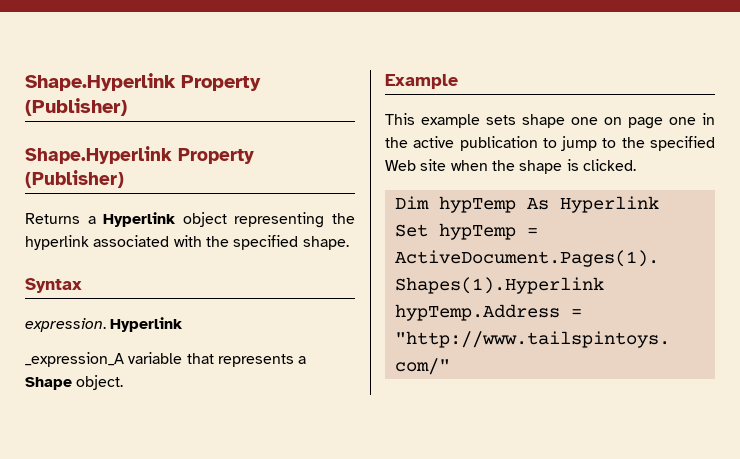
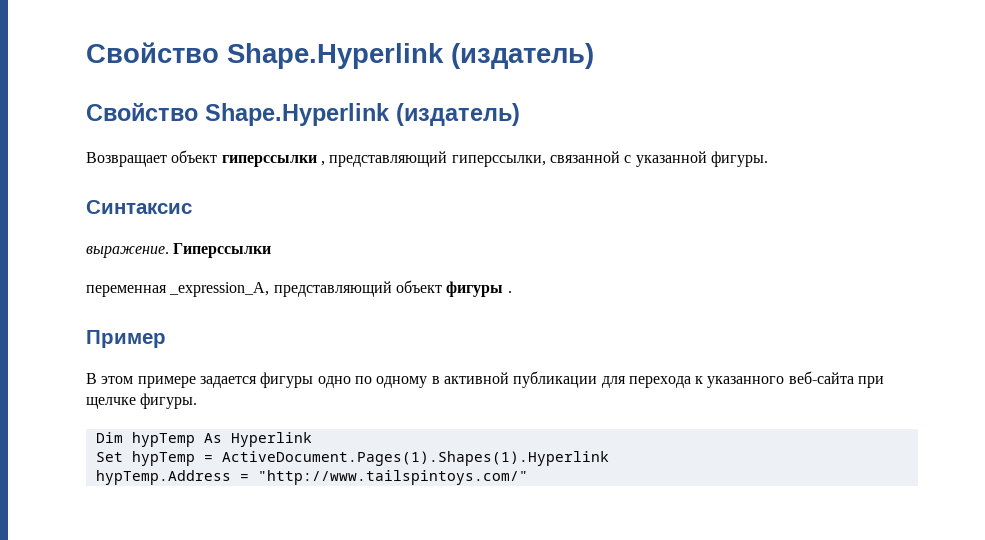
[25,73,261,91] [25,98,127,116] [25,146,254,164] [25,170,124,188] [25,212,355,228] [25,235,349,250] [25,278,82,293] [25,317,184,332] [25,352,307,367] [25,375,124,390] [385,74,458,89] [385,113,715,129] [385,136,715,151] [385,159,636,174] Shape.Hyperlink Property (Publisher) // Shape.Hyperlink Property (Publisher) // Returns a Hyperlink object representing the hyperlink associated with the specified shape. // Syntax // expression. Hyperlink // _expression_A variable that represents a Shape object. // Example // This example sets shape one on page one in the active publication to jump to the specified Web site when the shape is clicked. -> [86,42,594,69] [86,103,520,126] [86,150,768,167] [86,200,192,214] [86,243,272,258] [86,280,512,297] [86,330,166,348] [86,371,885,388] [86,393,198,409] Свойство Shape.Hyperlink (издатель) // Свойство Shape.Hyperlink (издатель) // Возвращает объект гиперссылки , представляющий гиперссылки, связанной с указанной фигуры. // Синтаксис // выражение. Гиперссылки // переменная _expression_A, представляющий объект фигуры . // Пример // В этом примере задается фигуры одно по одному в активной публикации для перехода к указанного веб-сайта при щелчке фигуры.

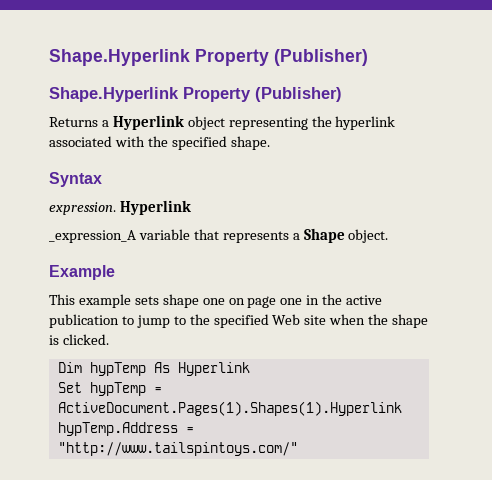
[86,42,594,69] [86,103,520,126] [86,150,768,167] [86,200,192,214] [86,243,272,258] [86,280,512,297] [86,330,166,348] [86,371,885,388] [86,393,198,409] Свойство Shape.Hyperlink (издатель) // Свойство Shape.Hyperlink (издатель) // Возвращает объект гиперссылки , представляющий гиперссылки, связанной с указанной фигуры. // Синтаксис // выражение. Гиперссылки // переменная _expression_A, представляющий объект фигуры . // Пример // В этом примере задается фигуры одно по одному в активной публикации для перехода к указанного веб-сайта при щелчке фигуры. -> [49,49,368,66] [49,87,342,102] [49,115,396,130] [49,136,270,150] [49,172,102,187] [49,200,191,215] [49,228,389,243] [49,265,115,280] [49,294,383,308] [49,314,429,328] [49,334,109,345] Shape.Hyperlink Property (Publisher) // Shape.Hyperlink Property (Publisher) // Returns a Hyperlink object representing the hyperlink associated with the specified shape. // Syntax // expression. Hyperlink // _expression_A variable that represents a Shape object. // Example // This example sets shape one on page one in the active publication to jump to the specified Web site when the shape is clicked.

